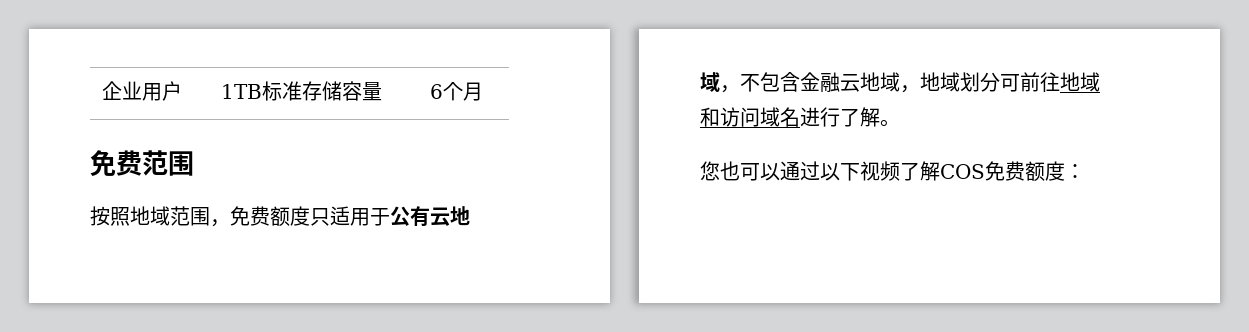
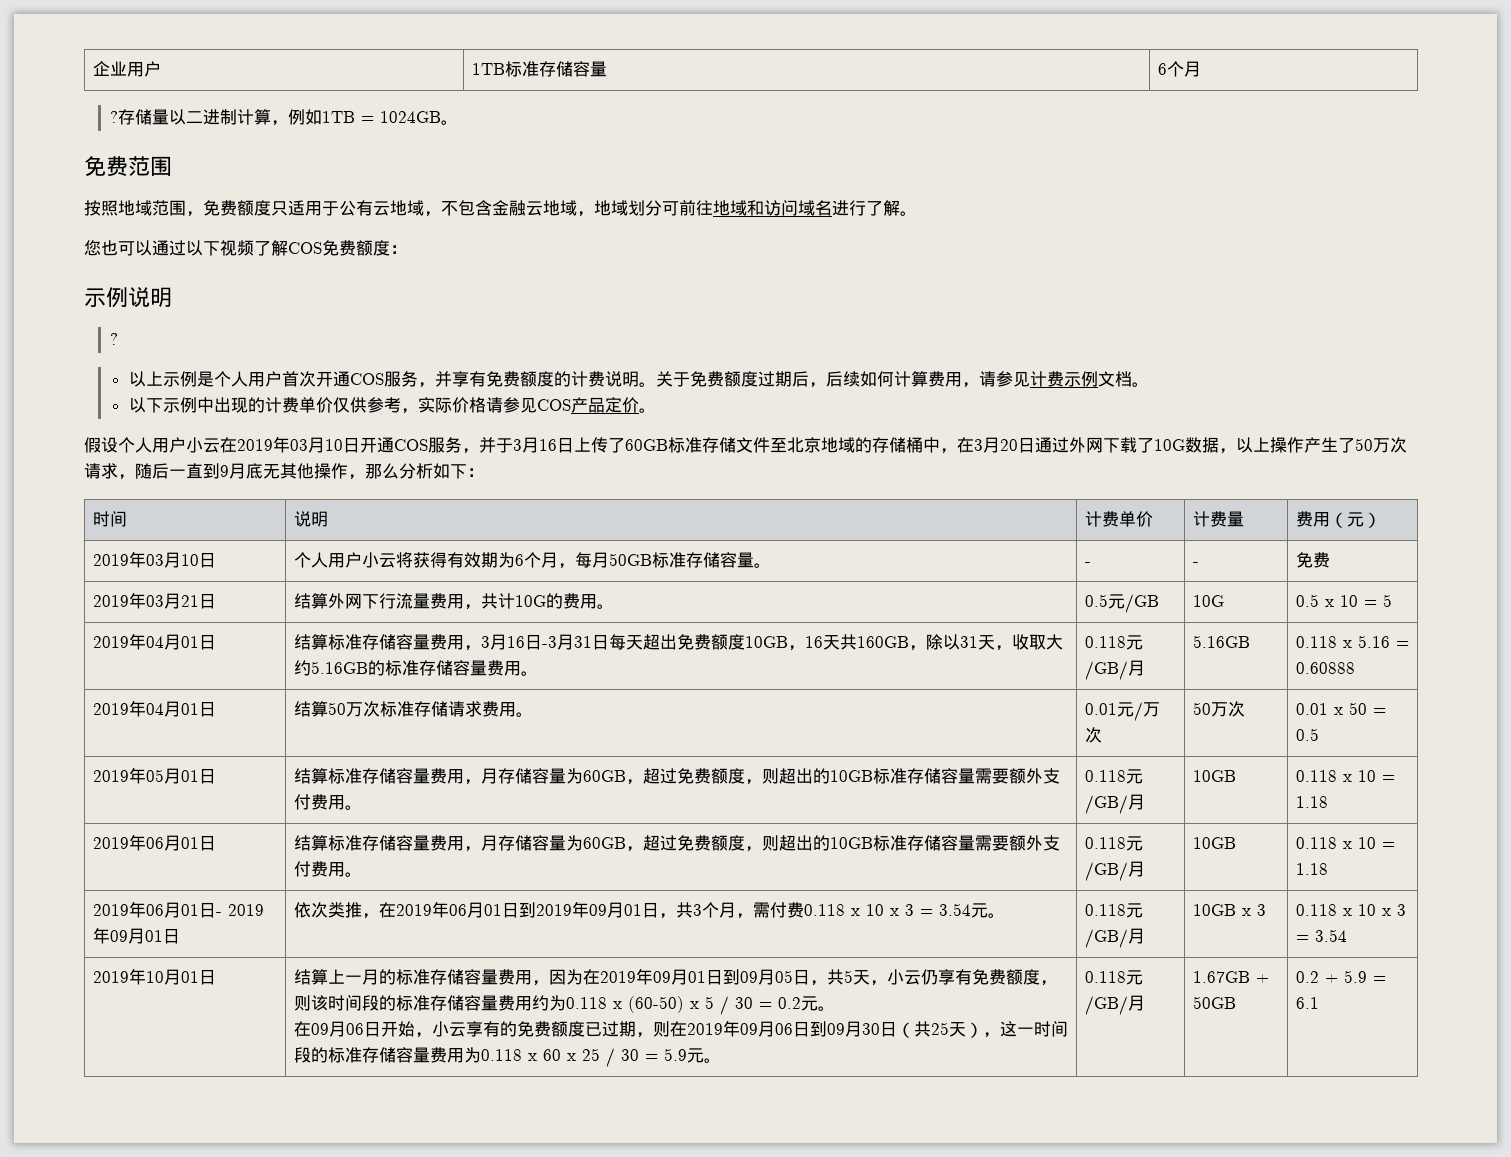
(484, 91) none -> [109,109,458,126] // ?存储量以二进制计算，例如1TB = 1024GB。
(1085, 171) none -> [84,287,172,308] [109,333,118,345] [128,371,1149,388] [128,397,656,414] [84,436,1407,454] [84,463,484,480] [92,511,127,527] [293,511,328,527] [1084,511,1153,527] [1192,511,1244,527] [1295,511,1381,528] [92,551,216,568] [293,552,771,569] [1084,562,1091,566] [1192,562,1199,566] [1295,552,1330,568] [92,592,216,609] [293,593,614,610] [1084,594,1159,613] [1192,595,1224,607] [1295,594,1392,607] [92,633,216,650] [293,634,1063,651] [293,660,538,676] [1084,635,1143,650] [1084,660,1145,680] [1192,635,1250,648] [1295,635,1409,648] [1295,662,1355,674] [92,700,216,717] [293,701,533,717] [1084,702,1160,721] [1084,727,1102,743] [1192,701,1245,717] [1295,702,1386,715] [1295,728,1319,741] [92,767,216,784] [293,768,1060,785] [293,794,362,810] [1084,769,1143,784] [1084,794,1145,814] [1192,770,1236,782] [1295,770,1395,782] [1295,796,1328,808] [92,834,216,851] [293,835,1060,852] [293,861,362,877] [1084,836,1143,851] [1084,861,1145,881] [1192,837,1236,849] [1295,837,1395,849] [1295,863,1328,875] [92,901,264,918] [92,927,180,944] [293,901,1005,919] [1084,903,1143,918] [1084,928,1145,948] [1192,904,1266,916] [1295,904,1406,916] [1295,929,1347,942] [92,968,216,985] [293,968,1057,986] [293,995,835,1015] [293,1020,1068,1038] [293,1047,721,1067] [1084,970,1143,985] [1084,995,1145,1015] [1192,971,1269,983] [1192,996,1236,1009] [1295,970,1386,983] [1295,997,1319,1009] // 示例说明 // ? // 以上示例是个人用户首次开通COS服务，并享有免费额度的计费说明。关于免费额度过期后，后续如何计算费用，请参见计费示例文档。 // 以下示例中出现的计费单价仅供参考，实际价格请参见COS产品定价。 // 假设个人用户小云在2019年03月10日开通COS服务，并于3月16日上传了60GB标准存储文件至北京地域的存储桶中，在3月20日通过外网下载了10G数据，以上操作产生了50万次请求，随后一直到9月底无其他操作，那么分析如下： // 时间 | 说明 | 计费单价 | 计费量 | 费用（元） // 2019年03月10日 | 个人用户小云将获得有效期为6个月，每月50GB标准存储容量。 | - | - | 免费 // 2019年03月21日 | 结算外网下行流量费用，共计10G的费用。 | 0.5元/GB | 10G | 0.5 x 10 = 5 // 2019年04月01日 | 结算标准存储容量费用，3月16日-3月31日每天超出免费额度10GB，16天共160GB，除以31天，收取大约5.16GB的标准存储容量费用。 | 0.118元/GB/月 | 5.16GB | 0.118 x 5.16 = 0.60888 // 2019年04月01日 | 结算50万次标准存储请求费用。 | 0.01元/万次 | 50万次 | 0.01 x 50 = 0.5 // 2019年05月01日 | 结算标准存储容量费用，月存储容量为60GB，超过免费额度，则超出的10GB标准存储容量需要额外支付费用。 | 0.118元/GB/月 | 10GB | 0.118 x 10 = 1.18 // 2019年06月01日 | 结算标准存储容量费用，月存储容量为60GB，超过免费额度，则超出的10GB标准存储容量需要额外支付费用。 | 0.118元/GB/月 | 10GB | 0.118 x 10 = 1.18 // 2019年06月01日- 2019年09月01日 | 依次类推，在2019年06月01日到2019年09月01日，共3个月，需付费0.118 x 10 x 3 = 3.54元。 | 0.118元/GB/月 | 10GB x 3 | 0.118 x 10 x 3 = 3.54 // 2019年10月01日 | 结算上一月的标准存储容量费用，因为在2019年09月01日到09月05日，共5天，小云仍享有免费额度，则该时间段的标准存储容量费用约为0.118 x (60-50) x 5 / 30 = 0.2元。 // 在09月06日开始，小云享有的免费额度已过期，则在2019年09月06日到09月30日（共25天），这一时间段的标准存储容量费用为0.118 x 60 x 25 / 30 = 5.9元。 | 0.118元/GB/月 | 1.67GB + 50GB | 0.2 + 5.9 = 6.1

